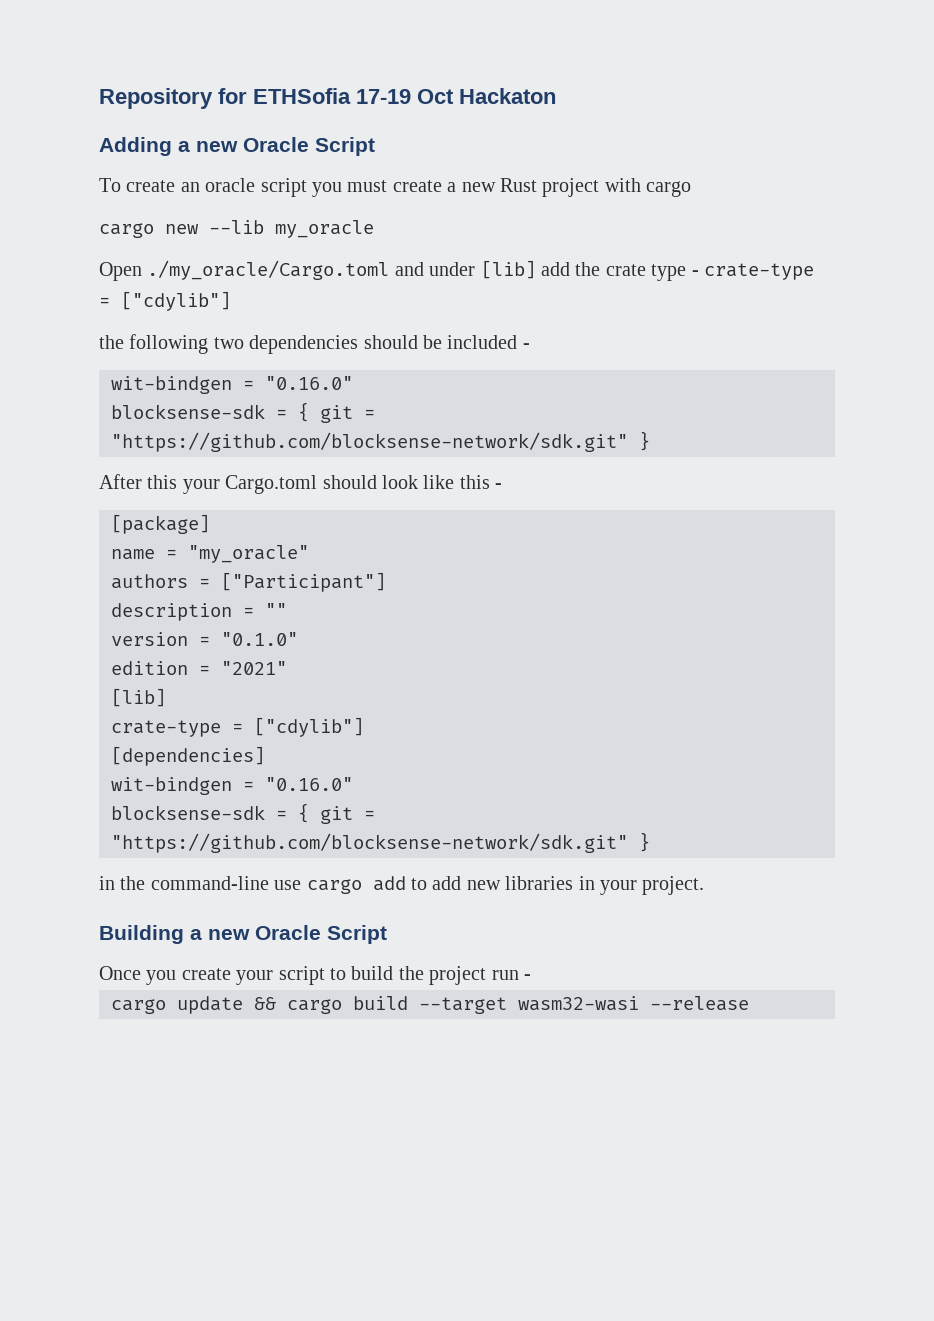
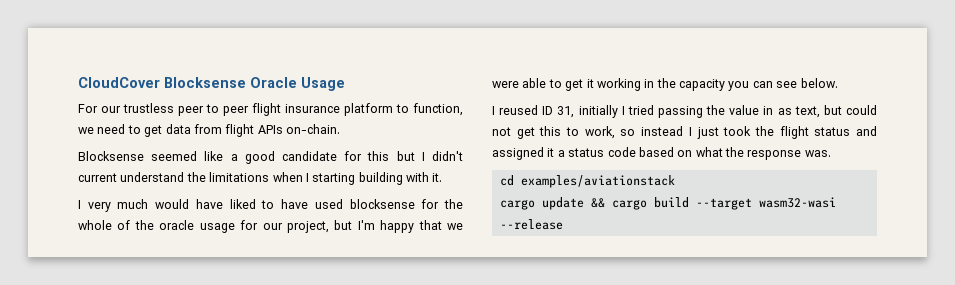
[99,88,556,109] [99,137,375,156] [99,178,692,197] [99,220,374,238] [99,260,814,281] [99,291,231,311] [99,334,530,354] [111,376,353,394] [111,402,375,423] [111,431,650,452] [99,474,503,494] [111,514,210,534] [111,545,309,563] [111,572,386,592] [111,603,287,621] [111,632,298,646] [111,661,287,675] [111,688,166,707] [111,717,364,737] [111,746,265,766] [111,777,353,795] [111,803,375,824] [111,832,650,853] [99,876,705,895] [99,925,387,944] [99,966,531,985] Repository for ETHSofia 17-19 Oct Hackaton // Adding a new Oracle Script // To create an oracle script you must create a new Rust project with cargo // cargo new --lib my_oracle // Open ./my_oracle/Cargo.toml and under [lib] add the crate type - crate-type = ["cdylib"] // the following two dependencies should be included - // wit-bindgen = "0.16.0" // blocksense-sdk = { git = "https://github.com/blocksense-network/sdk.git" } // After this your Cargo.toml should look like this - // [package] // name = "my_oracle" // authors = ["Participant"] // description = "" // version = "0.1.0" // edition = "2021" // [lib] // crate-type = ["cdylib"] // [dependencies] // wit-bindgen = "0.16.0" // blocksense-sdk = { git = "https://github.com/blocksense-network/sdk.git" } // in the command-line use cargo add to add new libraries in your project. // Building a new Oracle Script // Once you create your script to build the project run - -> [78,77,345,91] [78,103,463,116] [78,124,340,137] [78,151,463,164] [78,172,443,185] [78,199,463,212] [78,220,464,233] [492,78,838,91] [492,105,878,118] [492,126,877,139] [492,147,831,160] [499,175,675,188] CloudCover Blocksense Oracle Usage // For our trustless peer to peer flight insurance platform to function, we need to get data from flight APIs on-chain. // Blocksense seemed like a good candidate for this but I didn't current understand the limitations when I starting building with it. // I very much would have liked to have used blocksense for the whole of the oracle usage for our project, but I'm happy that we were able to get it working in the capacity you can see below. // I reused ID 31, initially I tried passing the value in as text, but could not get this to work, so instead I just took the flight status and assigned it a status code based on what the response was. // cd examples/aviationstack

